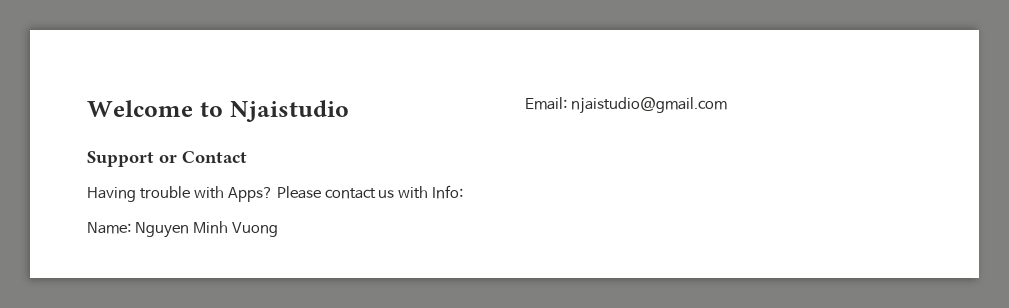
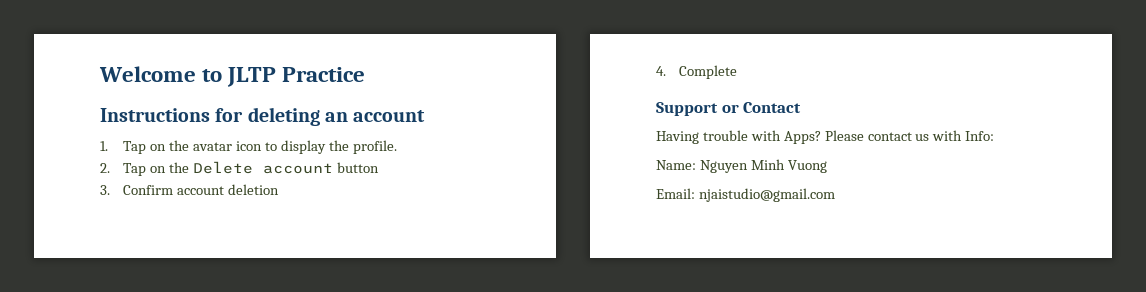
[229,100,349,122] Njaistudio -> [227,67,366,87] [100,107,426,126] [100,140,397,154] [100,161,379,176] [100,184,280,195] [656,65,738,79] JLTP Practice // Instructions for deleting an account // 1. Tap on the avatar icon to display the profile. // 2. Tap on the Delete account button // 3. Confirm account deletion // 4. Complete

